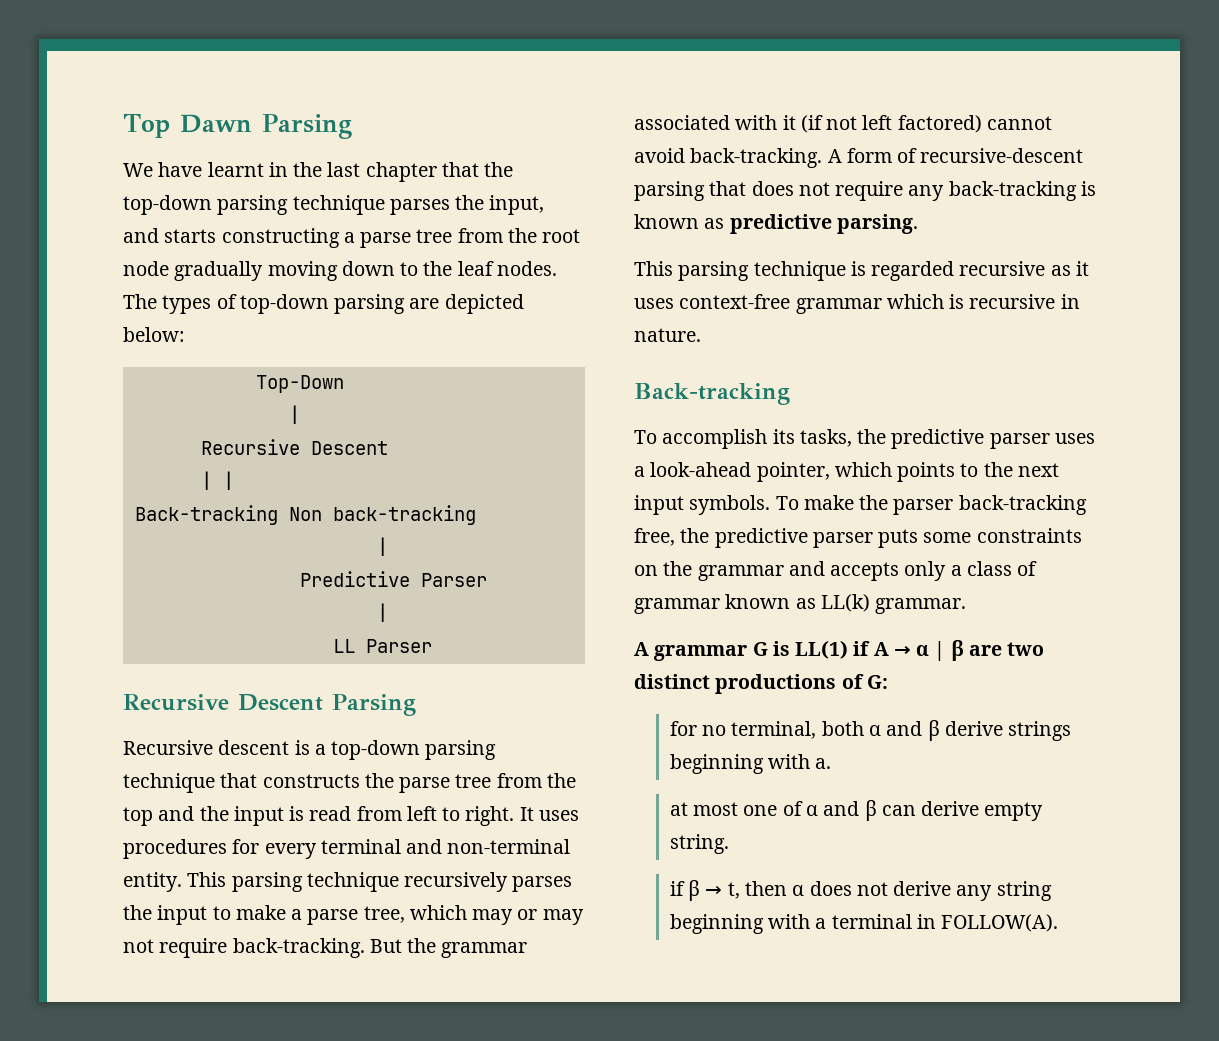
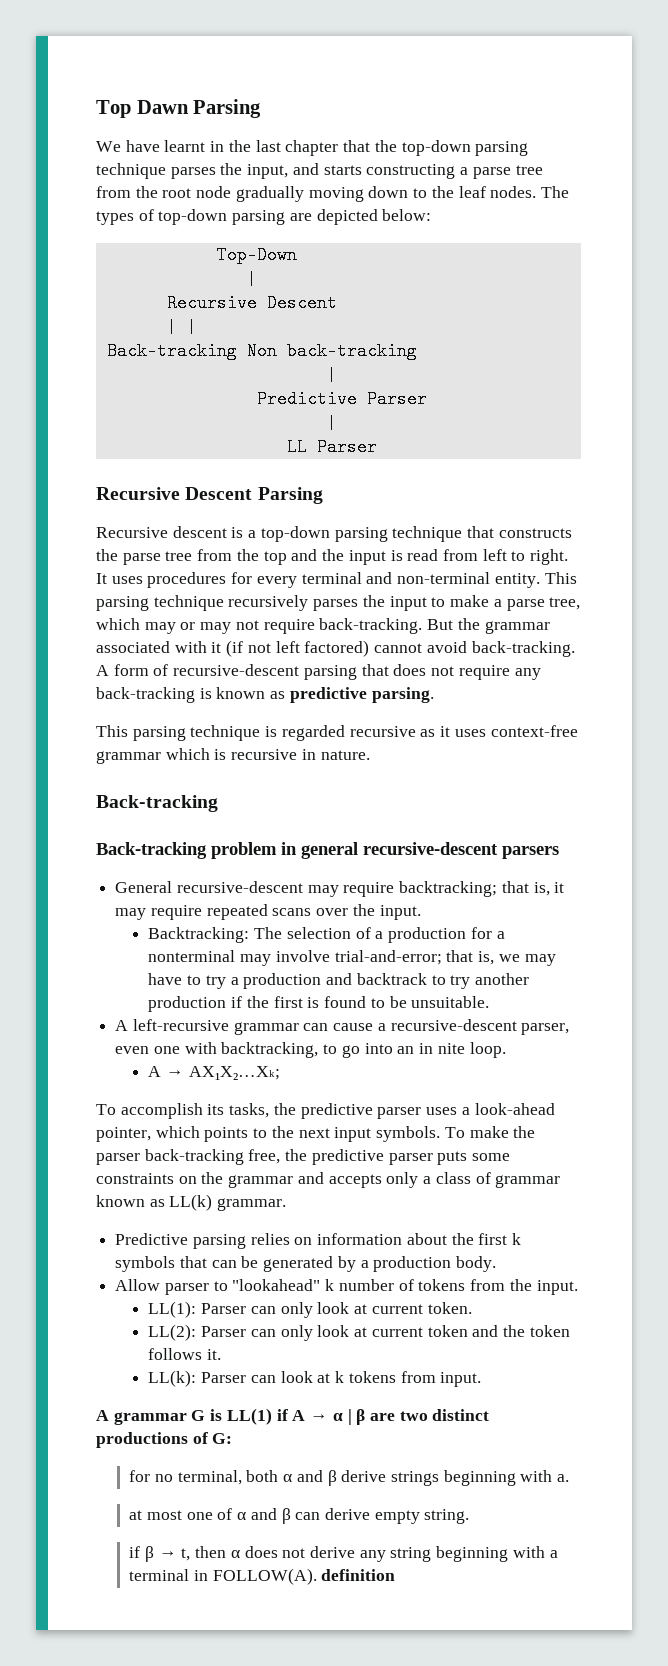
(790, 394) none -> [96,842,559,859] [115,881,565,897] [115,904,421,920] [148,927,505,943] [148,950,556,966] [148,973,530,989] [148,996,490,1012] [115,1019,570,1035] [115,1042,506,1058] [148,1066,280,1080] // Back-tracking problem in general recursive-descent parsers // General recursive-descent may require backtracking; that is, it may require repeated scans over the input. // Backtracking: The selection of a production for a nonterminal may involve trial-and-error; that is, we may have to try a production and backtrack to try another production if the first is found to be unsuitable. // A left-recursive grammar can cause a recursive-descent parser, even one with backtracking, to go into an in nite loop. // A → AX₁X₂…Xₖ;
(967, 606) none -> [115,1233,522,1249] [115,1256,497,1272] [115,1279,578,1295] [148,1301,472,1318] [148,1324,570,1341] [148,1348,222,1360] [148,1370,482,1387] // Predictive parsing relies on information about the first k symbols that can be generated by a production body. // Allow parser to "lookahead" k number of tokens from the input. // LL(1): Parser can only look at current token. // LL(2): Parser can only look at current token and the token follows it. // LL(k): Parser can look at k tokens from input.
(1059, 923) none -> [321,1569,396,1581] definition

